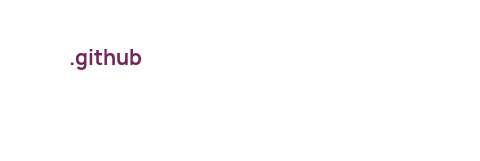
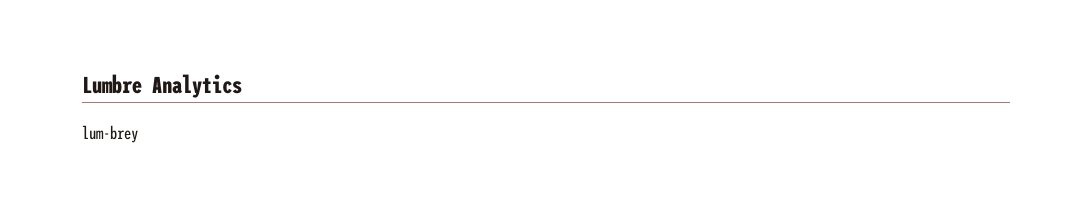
[69,49,142,70] .github -> [82,74,242,98] [82,125,138,143] Lumbre Analytics // lum-brey

